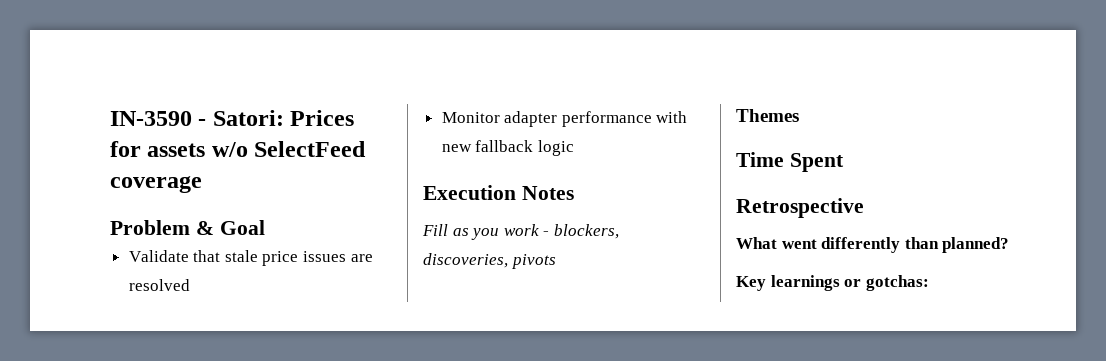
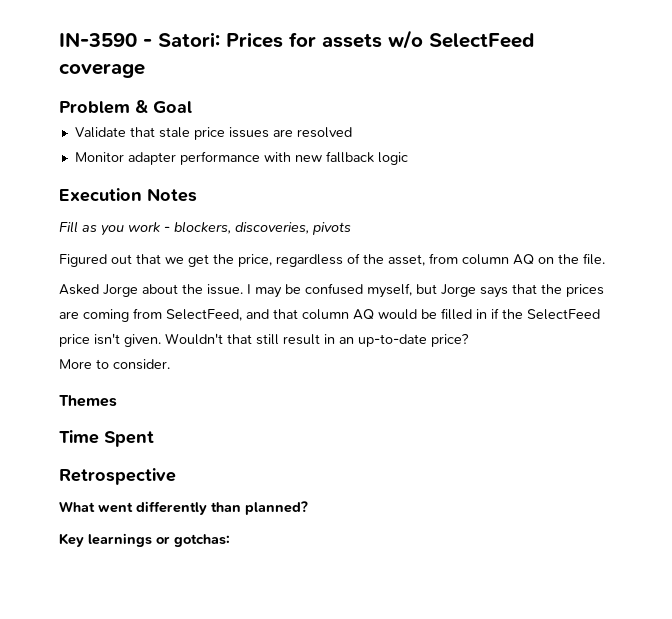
(556, 261) none -> [59,253,605,267] [59,283,604,298] [59,308,600,322] [59,333,469,347] [59,359,170,370] // Figured out that we get the price, regardless of the asset, from column AQ on the file. // Asked Jorge about the issue. I may be confused myself, but Jorge says that the prices are coming from SelectFeed, and that column AQ would be filled in if the SelectFeed price isn't given. Wouldn't that still result in an up-to-date price? // More to consider.

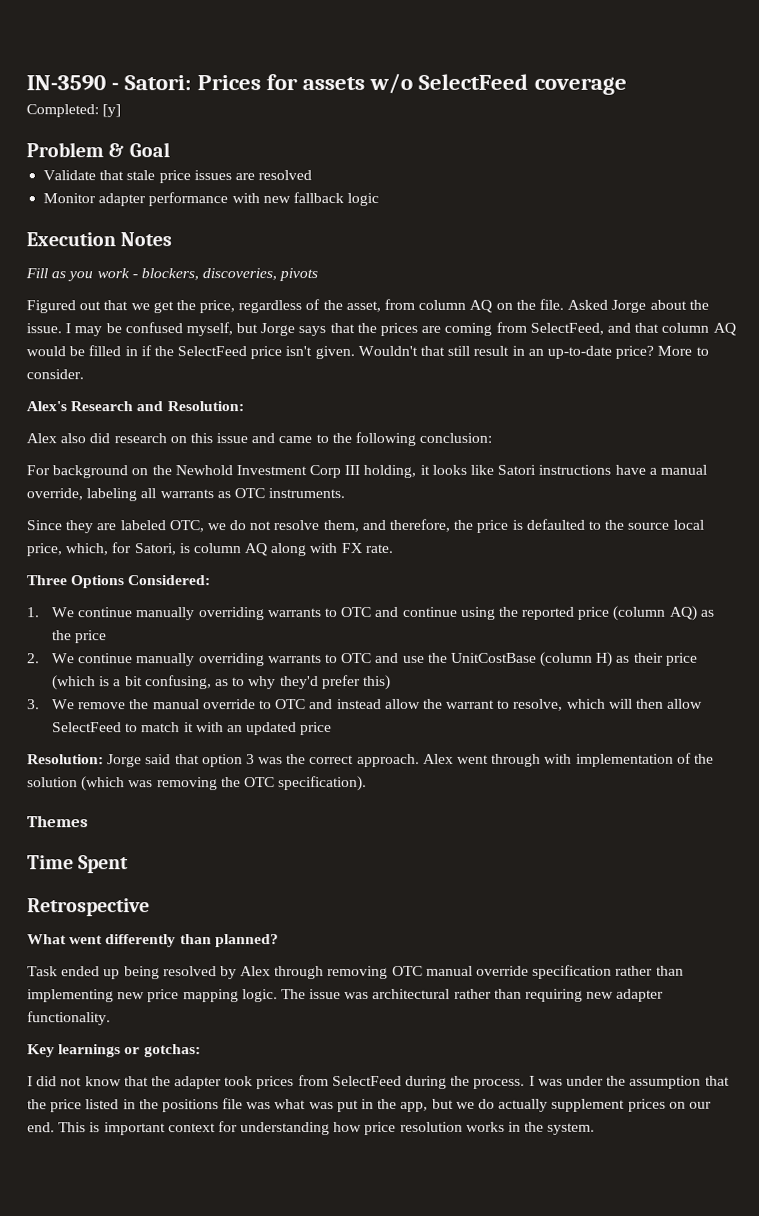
(145, 70) none -> [26,104,122,118] // Completed: [y]
(605, 259) // -> (564, 304) none
(469, 340) // -> (655, 352) none
(170, 364) none -> [26,401,244,412] [26,431,493,447] [26,464,707,479] [26,488,346,502] [26,518,704,534] [26,542,393,557] [26,575,211,589] [26,605,715,621] [52,630,108,644] [27,651,698,667] [52,674,391,691] [27,698,704,711] [52,722,333,736] [27,752,714,768] [27,776,368,792] // Alex's Research and Resolution: // Alex also did research on this issue and came to the following conclusion: // For background on the Newhold Investment Corp III holding, it looks like Satori instructions have a manual override, labeling all warrants as OTC instruments. // Since they are labeled OTC, we do not resolve them, and therefore, the price is defaulted to the source local price, which, for Satori, is column AQ along with FX rate. // Three Options Considered: // 1. We continue manually overriding warrants to OTC and continue using the reported price (column AQ) as the price // 2. We continue manually overriding warrants to OTC and use the UnitCostBase (column H) as their price (which is a bit confusing, as to why they'd prefer this) // 3. We remove the manual override to OTC and instead allow the warrant to resolve, which will then allow SelectFeed to match it with an updated price // Resolution: Jorge said that option 3 was the correct approach. Alex went through with implementation of the solution (which was removing the OTC specification).
[59,533,230,547] Key learnings or gotchas: -> [27,964,684,980] [27,988,665,1003] [27,1011,111,1026] [27,1044,201,1058] [27,1075,730,1090] [27,1098,712,1113] [27,1121,596,1136] Task ended up being resolved by Alex through removing OTC manual override specification rather than implementing new price mapping logic. The issue was architectural rather than requiring new adapter functionality. // Key learnings or gotchas: // I did not know that the adapter took prices from SelectFeed during the process. I was under the assumption that the price listed in the positions file was what was put in the app, but we do actually supplement prices on our end. This is important context for understanding how price resolution works in the system.

